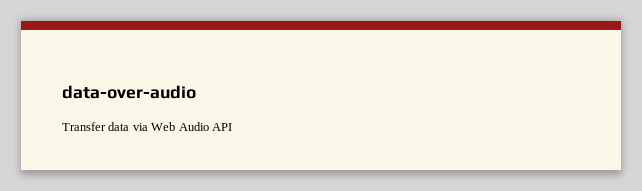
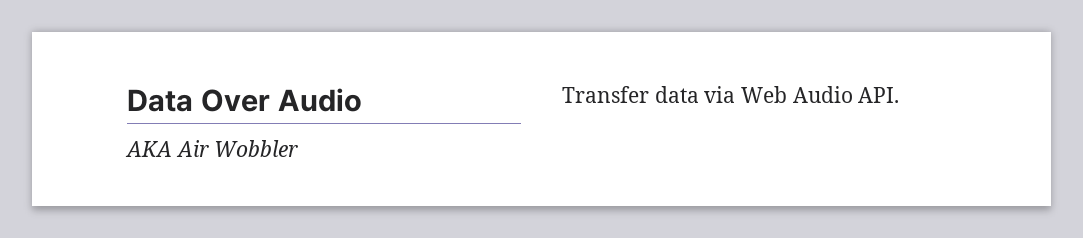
[62,85,196,99] data-over-audio -> [127,88,363,112] [125,140,299,157] Data Over Audio // AKA Air Wobbler
[211,123,232,131] API -> [858,87,900,103] API.

